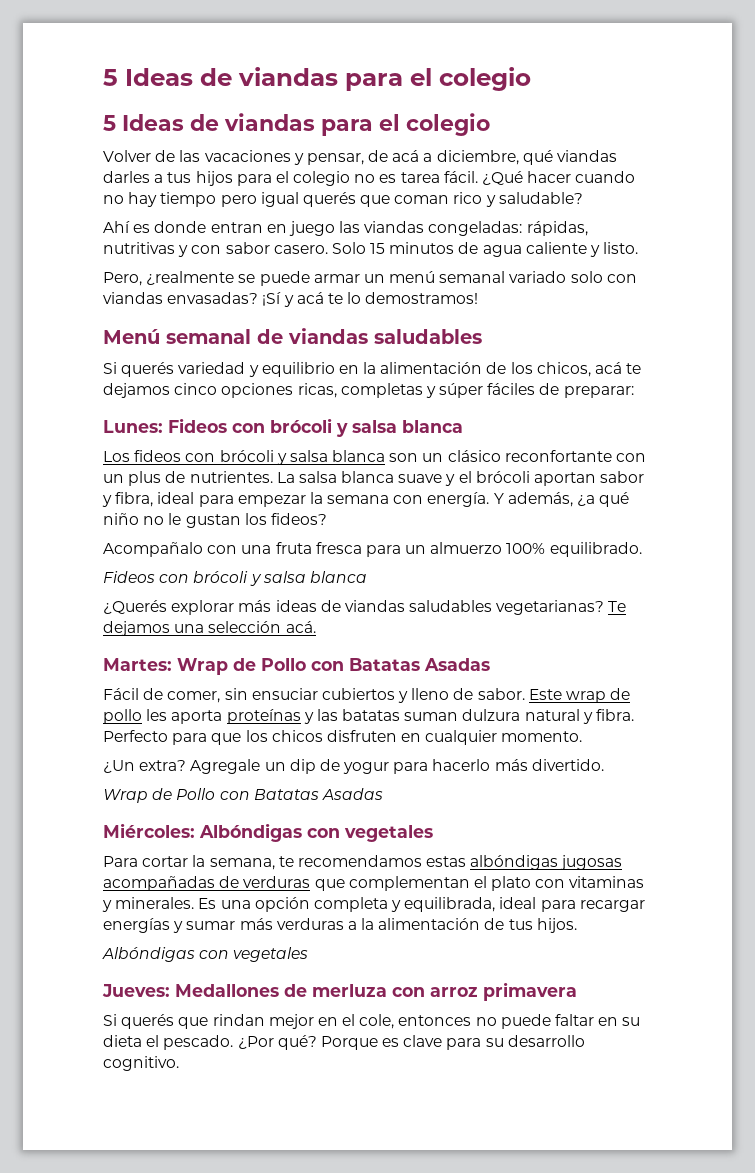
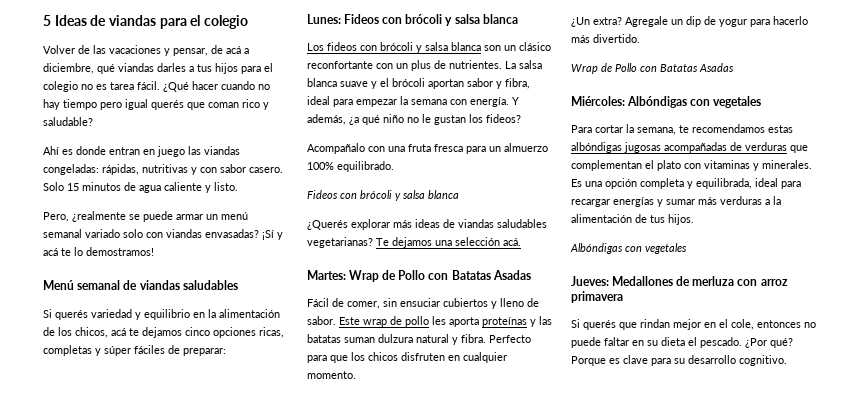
[103,67,531,91] [103,113,490,136] 5 Ideas de viandas para el colegio // 5 Ideas de viandas para el colegio -> [43,15,248,29] 5 Ideas de viandas para el colegio

